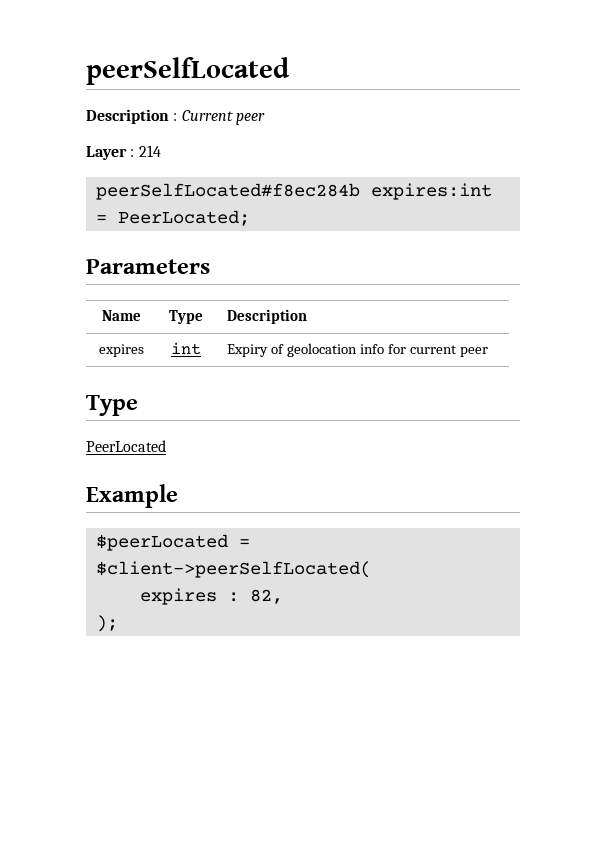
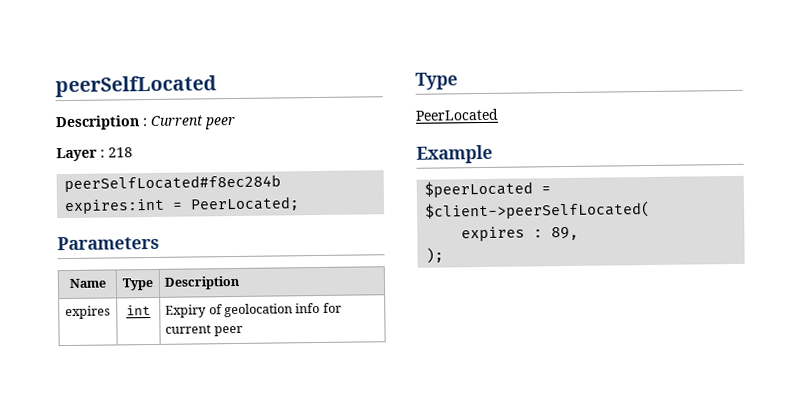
[138,145,161,157] 214 -> [108,147,133,158] 218
[249,589,283,604] 82, -> [551,226,580,241] 89,

